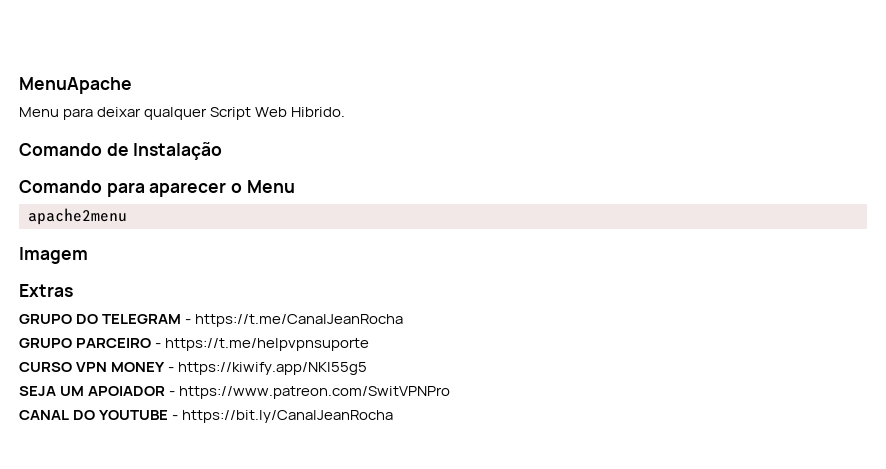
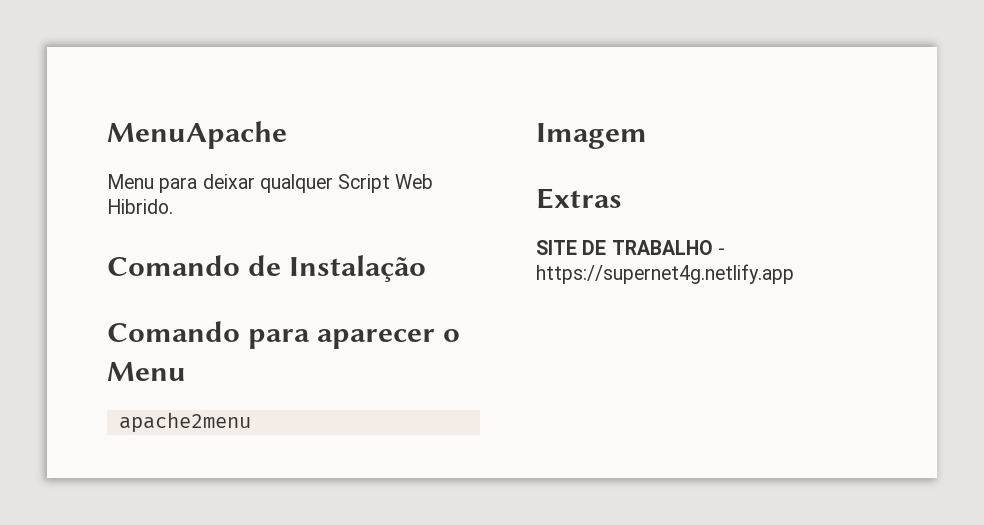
[19,314,404,327] [19,338,370,351] [19,362,368,375] [19,386,451,399] [19,410,394,423] GRUPO DO TELEGRAM - https://t.me/CanalJeanRocha // GRUPO PARCEIRO - https://t.me/helpvpnsuporte // CURSO VPN MONEY - https://kiwify.app/NKl55g5 // SEJA UM APOIADOR - https://www.patreon.com/SwitVPNPro // CANAL DO YOUTUBE - https://bit.ly/CanalJeanRocha -> [536,240,725,255] [536,264,794,284] SITE DE TRABALHO - https://supernet4g.netlify.app

